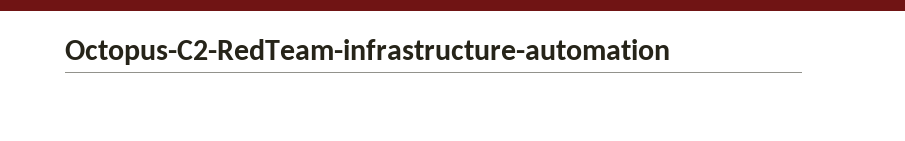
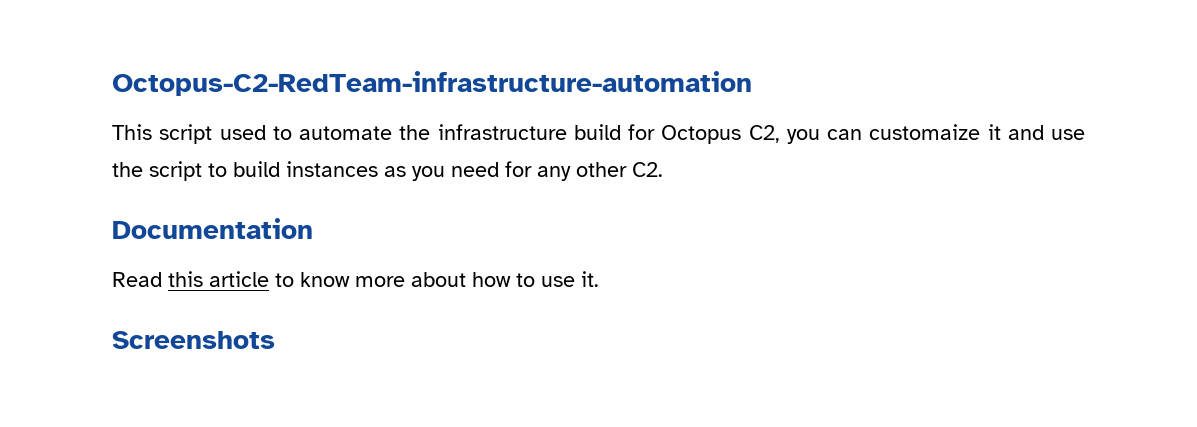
(670, 52) none -> [112,124,1085,144] [112,161,663,181] [112,218,313,239] [112,271,599,287] [112,331,275,349] // This script used to automate the infrastructure build for Octopus C2, you can customaize it and use the script to build instances as you need for any other C2. // Documentation // Read this article to know more about how to use it. // Screenshots

